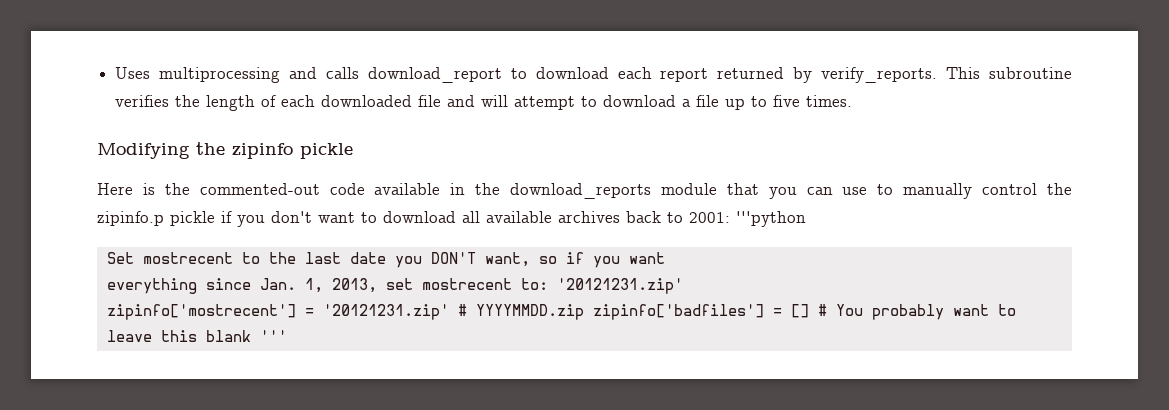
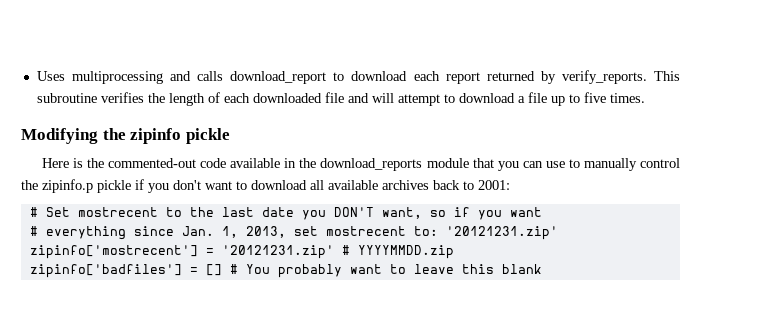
[736,211,806,227] '''python // -> [29,207,38,217] // #
(665, 258) none -> [29,226,38,236] #
(584, 312) none -> (454, 252) //
[259,330,287,342] ''' -> (542, 269) none

